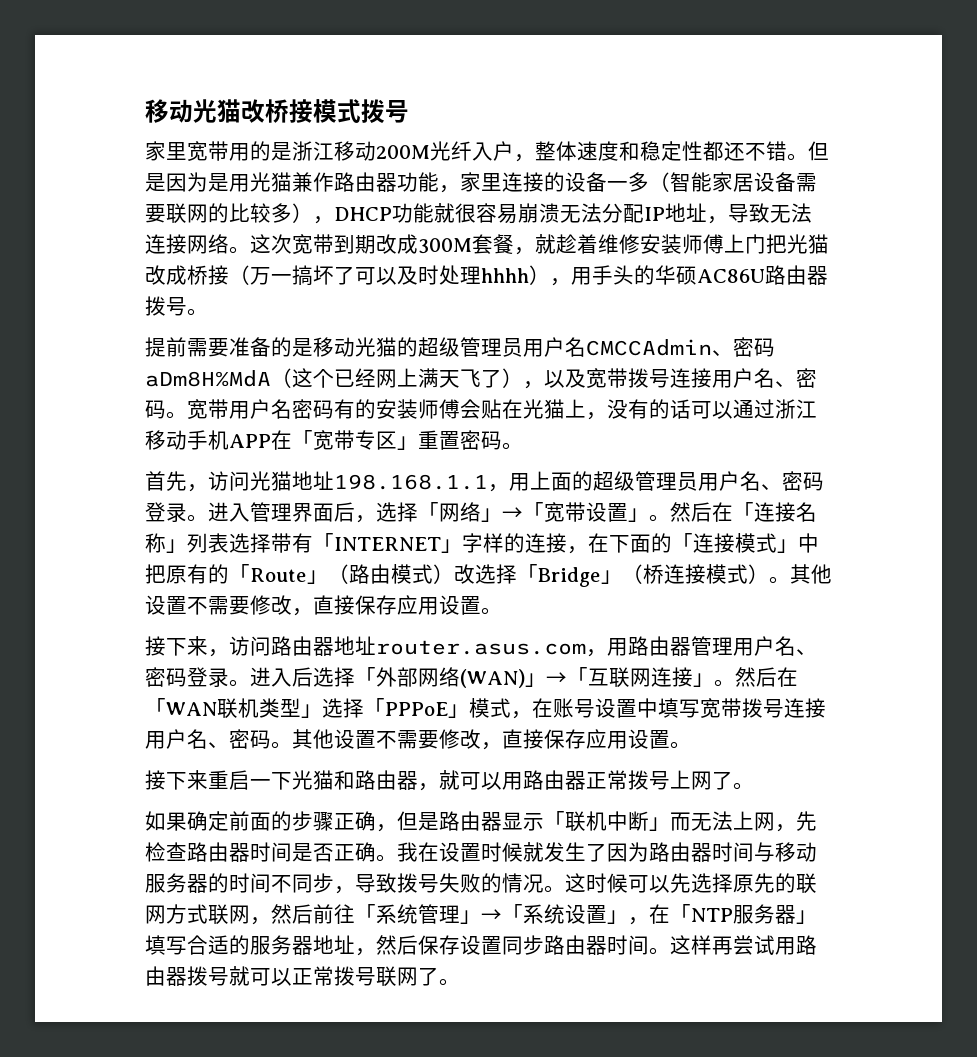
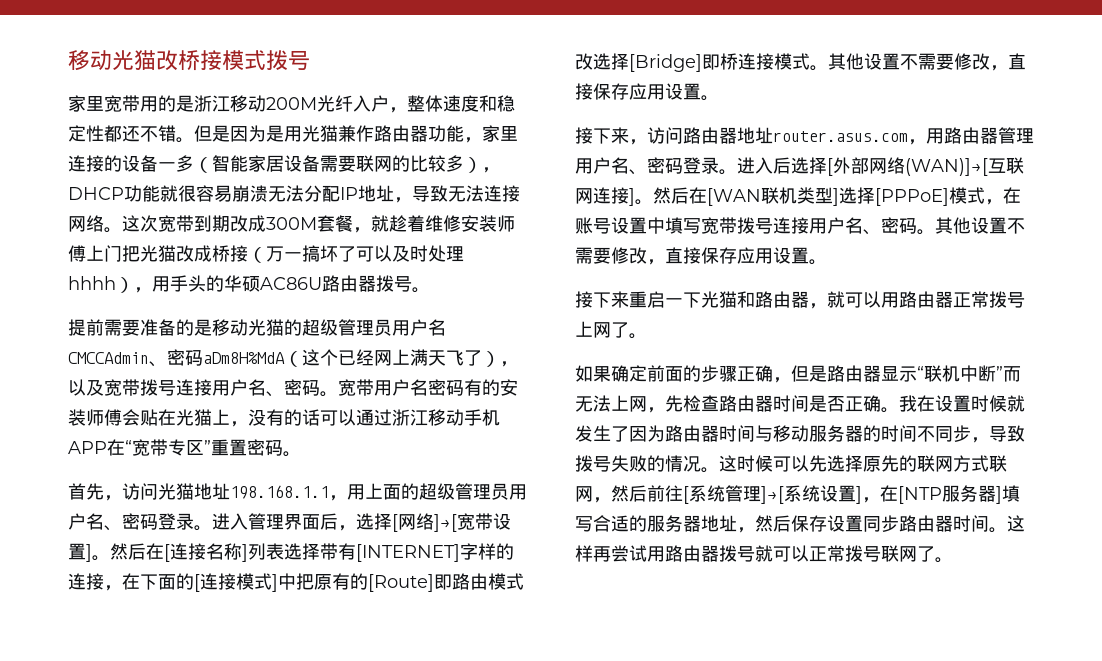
[292,430,313,448] 「 -> [125,440,132,454] “
[397,436,418,450] 」 -> [204,440,211,454] ”
[418,502,544,522] 「网络」→「 -> [392,513,457,532] [网络]→[
[628,502,754,522] 」。然后在「 -> [86,543,170,562] ]。然后在[
[166,539,187,553] 」 -> [242,544,248,562] ]
[313,533,462,553] 「INTERNET」 -> [356,544,460,562] [INTERNET]
[672,533,798,553] 「连接模式」 -> [194,573,278,592] [连接模式]
[229,564,643,587] 「Route」（路由模式）改选择「Bridge」（ -> [368,573,524,592] [575,53,720,72] [Route]即路由模式改选择[Bridge]即
[748,564,769,584] ） -> (810, 61) none
[355,667,376,685] 「 -> [827,158,833,176] [
[460,667,588,688] (WAN)」→「 -> [905,158,988,176] (WAN)]→[
[692,667,798,687] [145,698,217,716] 」。然后在「WAN -> [629,187,761,206] ]。然后在[WAN
[300,698,469,718] 」选择「PPPoE」 -> [833,187,949,206] ]选择[PPPoE]
[544,811,565,829] 「 -> [917,366,924,380] “
[649,817,670,831] 」 -> [996,366,1003,380] ”
[355,904,376,922] 「 -> [683,486,689,504] [
[460,904,817,925] 」→「系统设置」，在「NTP服务器」 -> [761,485,1002,504] ]→[系统设置]，在[NTP服务器]

